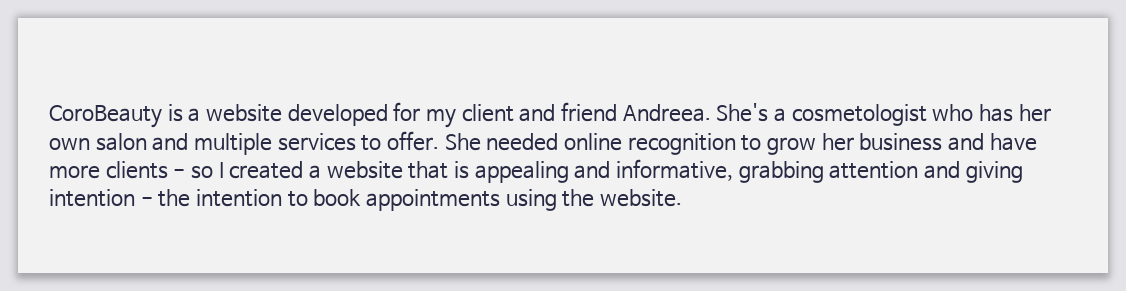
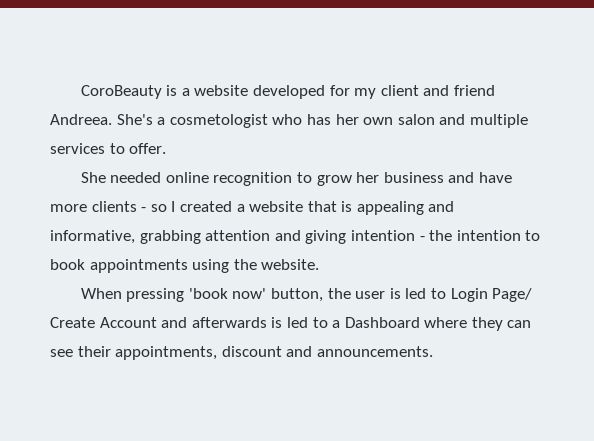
(440, 141) none -> (167, 148) //
(683, 198) none -> [80,288,533,302] [50,317,532,331] [50,346,433,360] // When pressing 'book now' button, the user is led to Login Page/ Create Account and afterwards is led to a Dashboard where they can see their appointments, discount and announcements.

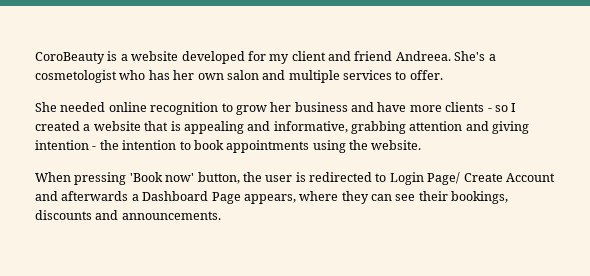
[188,288,228,299] 'book -> [129,172,163,182] 'Book
[405,288,427,299] led -> [309,172,372,182] redirected
[271,317,420,328] is led to a Dashboard -> [131,191,296,204] a Dashboard Page appears,
[115,346,282,360] appointments, discount -> [451,191,509,204] [35,210,92,220] bookings, discounts

